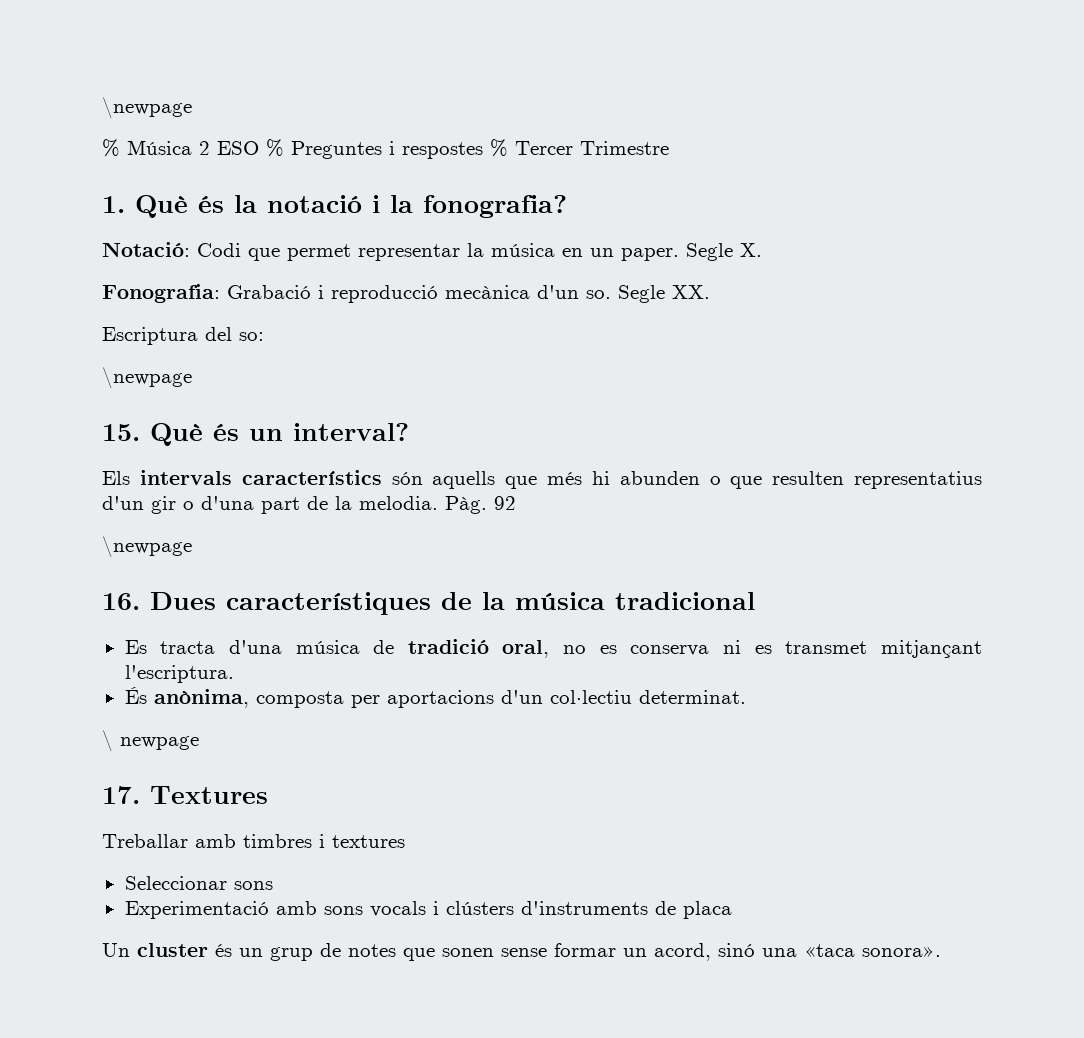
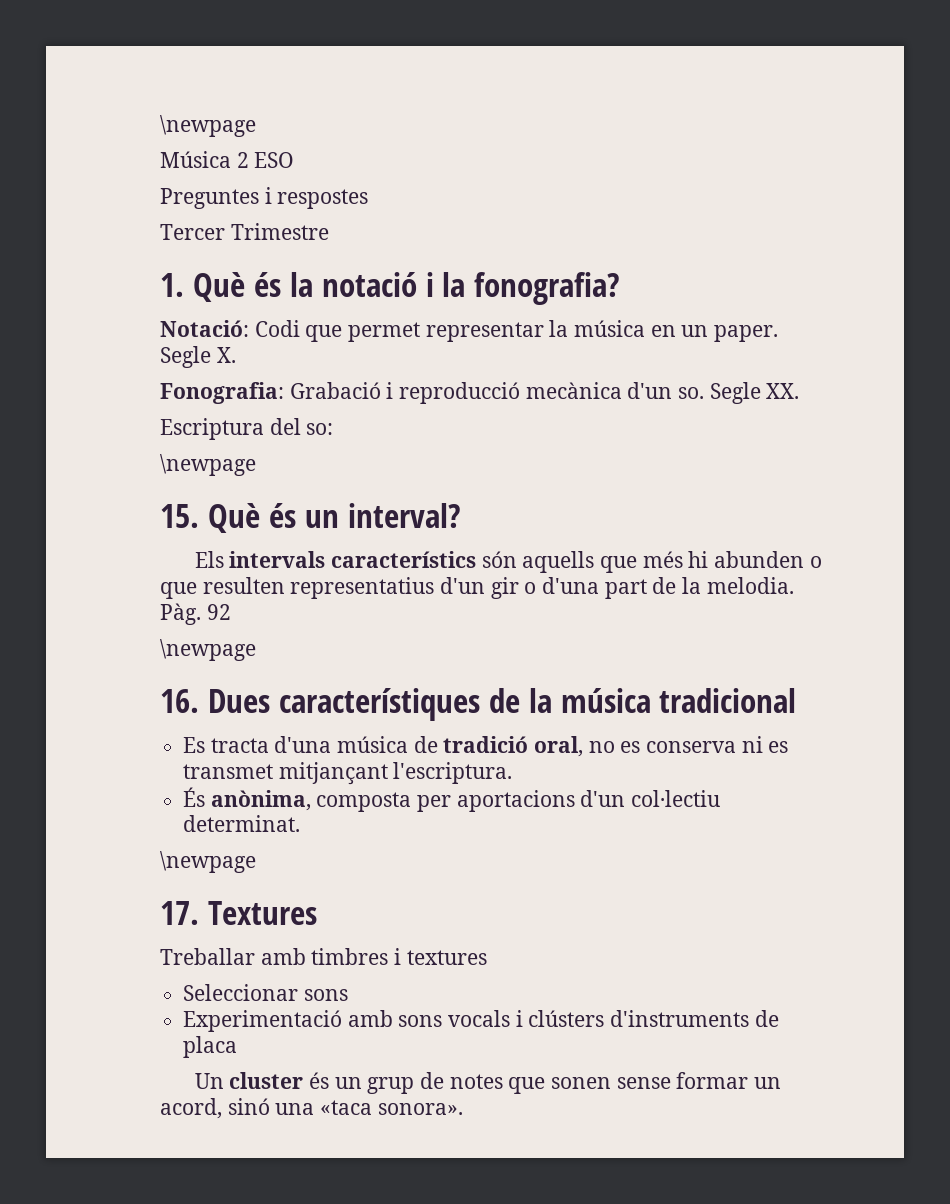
[102,97,192,119] [102,139,120,157] \newpage // % -> [160,115,256,137] \newpage //
[266,139,284,157] % -> (295, 160) //
[490,139,508,157] % -> (369, 199) //
[102,730,199,752] \ newpage -> [160,851,256,873] \newpage

